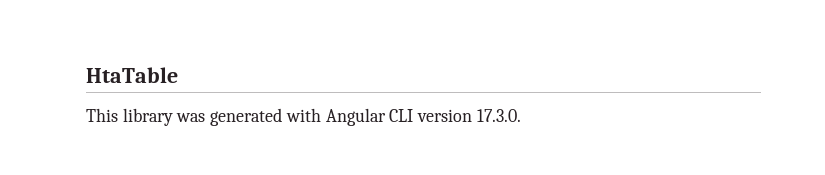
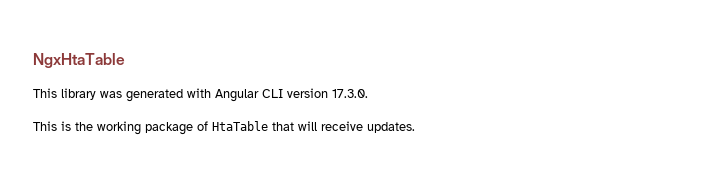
[86,67,178,83] HtaTable -> [33,53,125,68] NgxHtaTable
(521, 115) none -> [33,121,415,135] // This is the working package of HtaTable that will receive updates.

